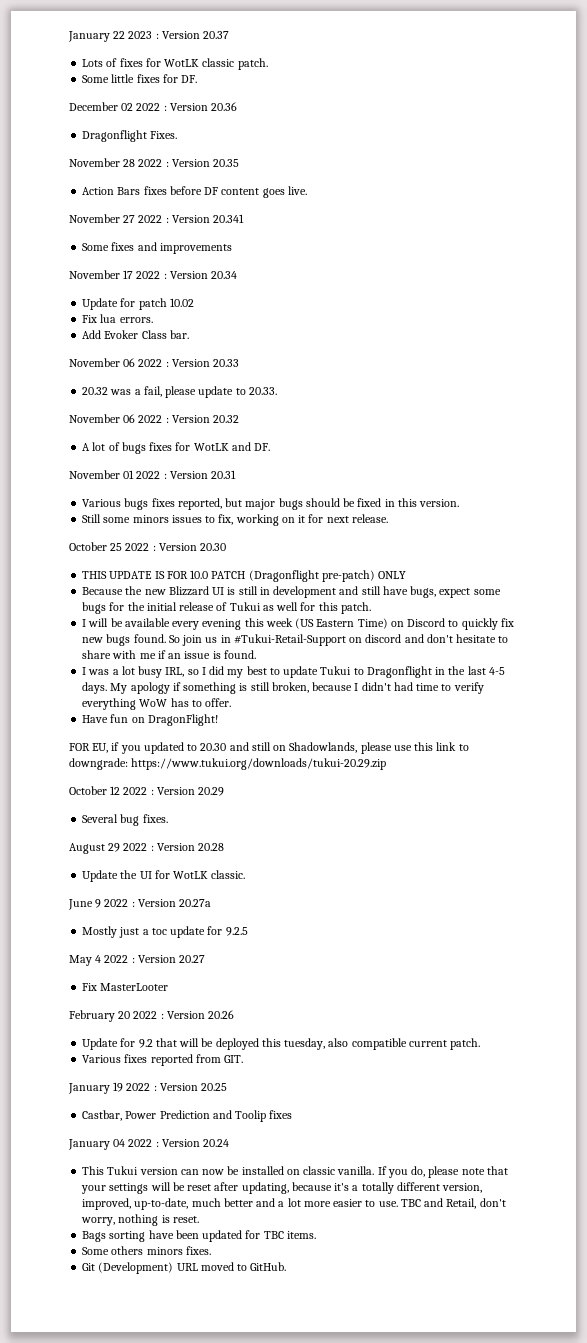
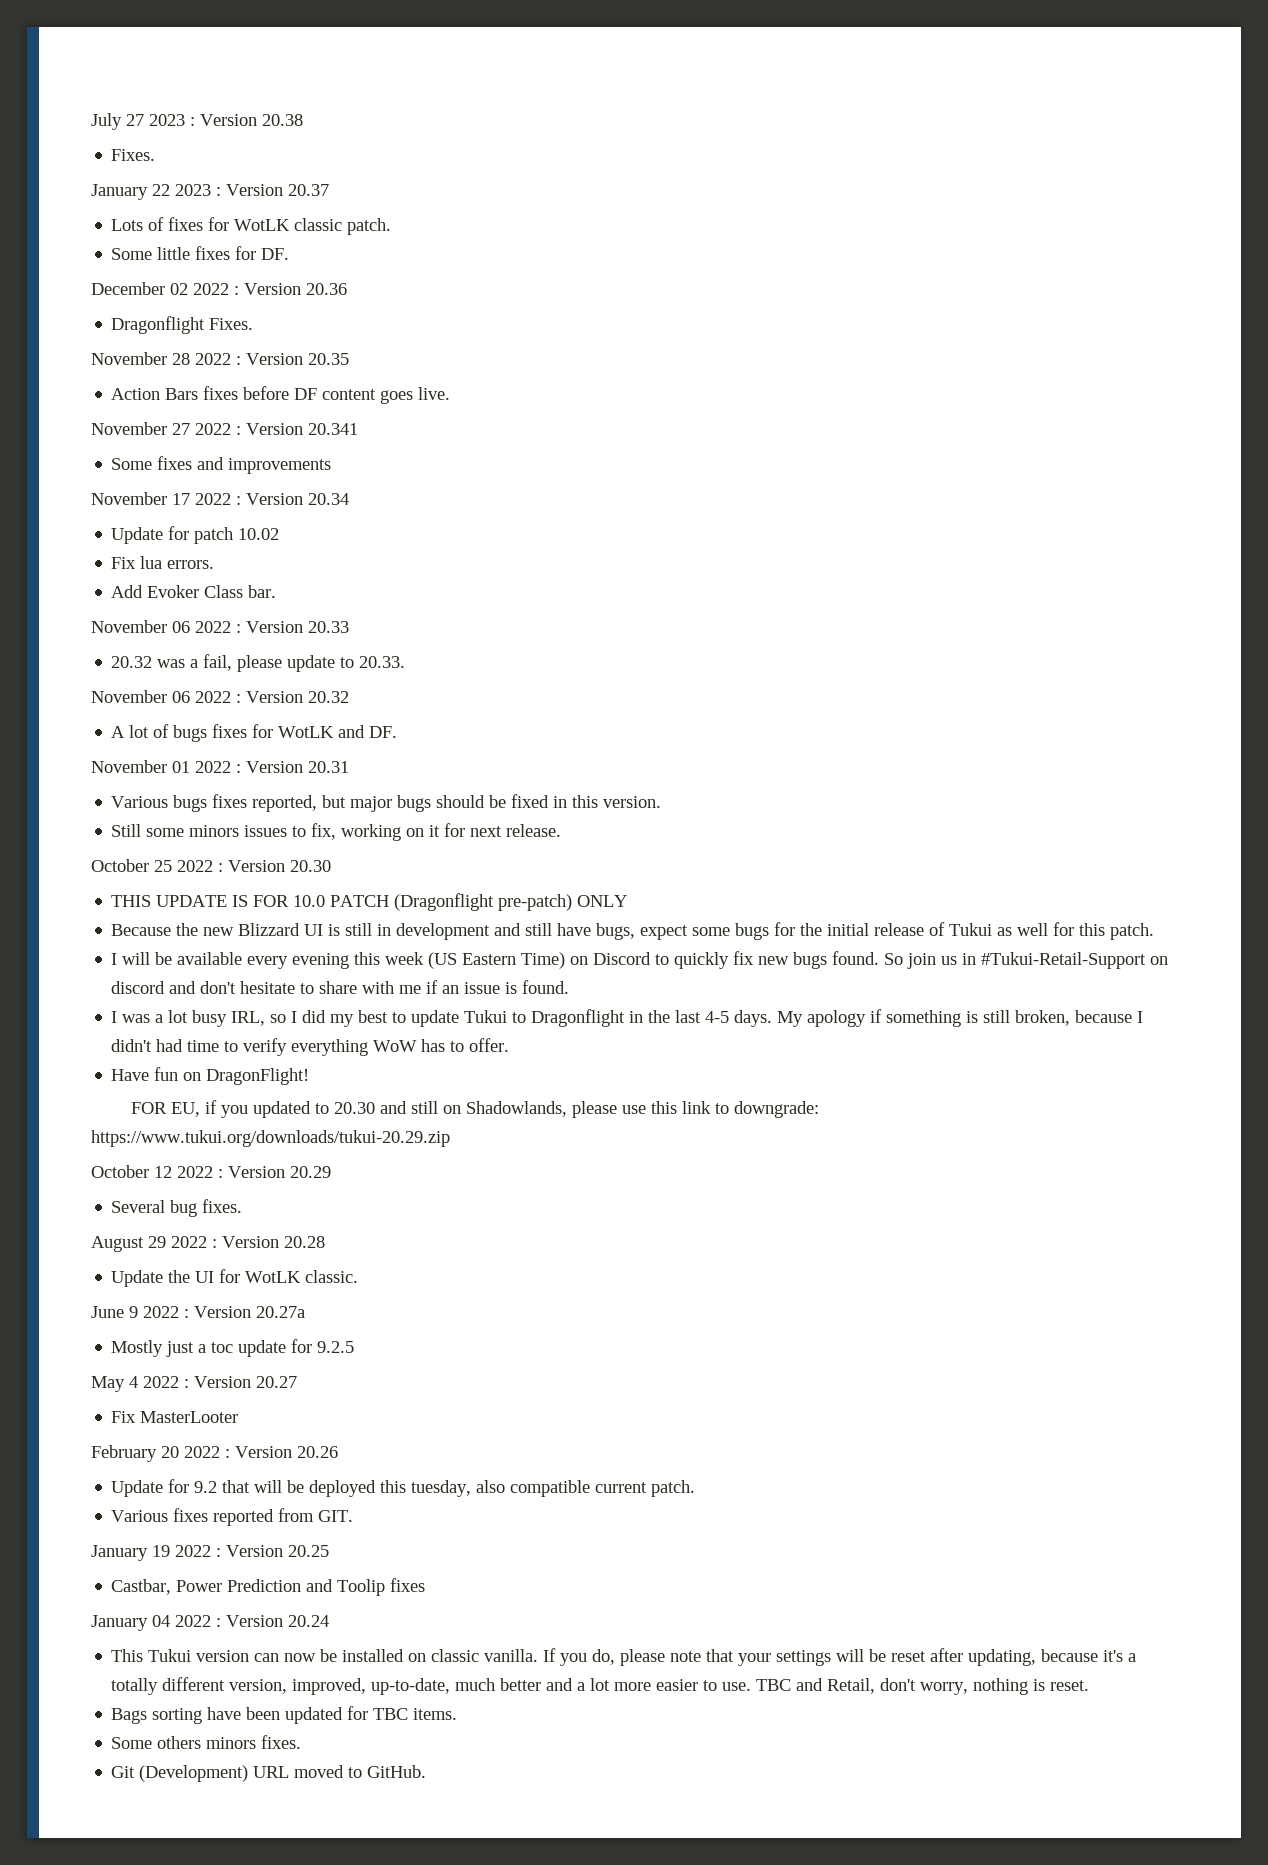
(68, 36) none -> [91,113,303,130] [111,149,156,161] July 27 2023 : Version 20.38 // Fixes. //

